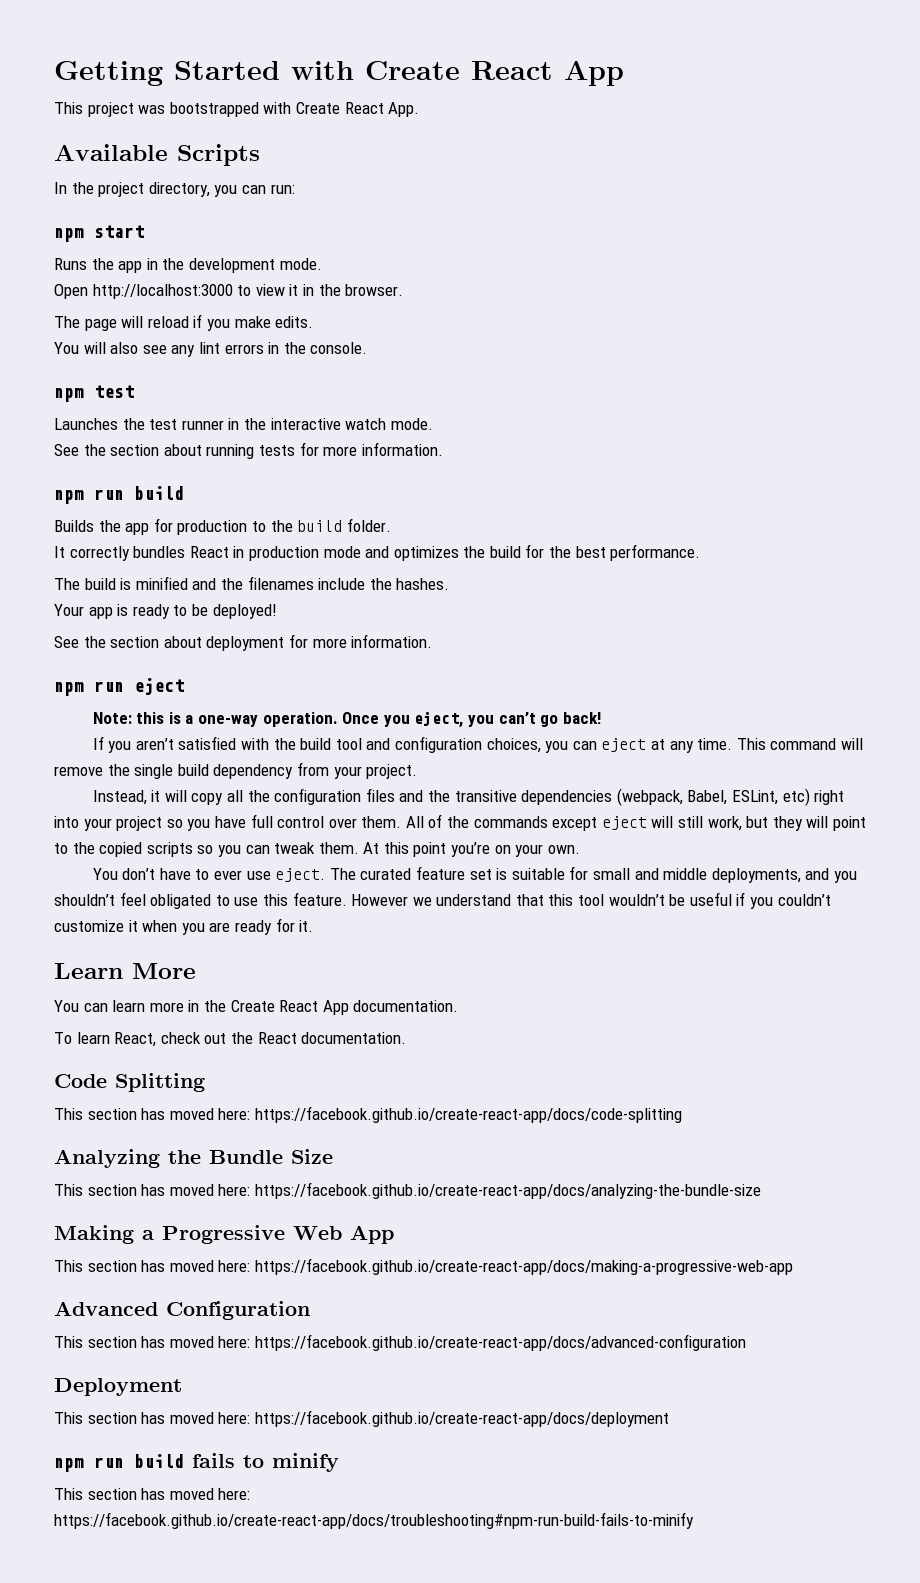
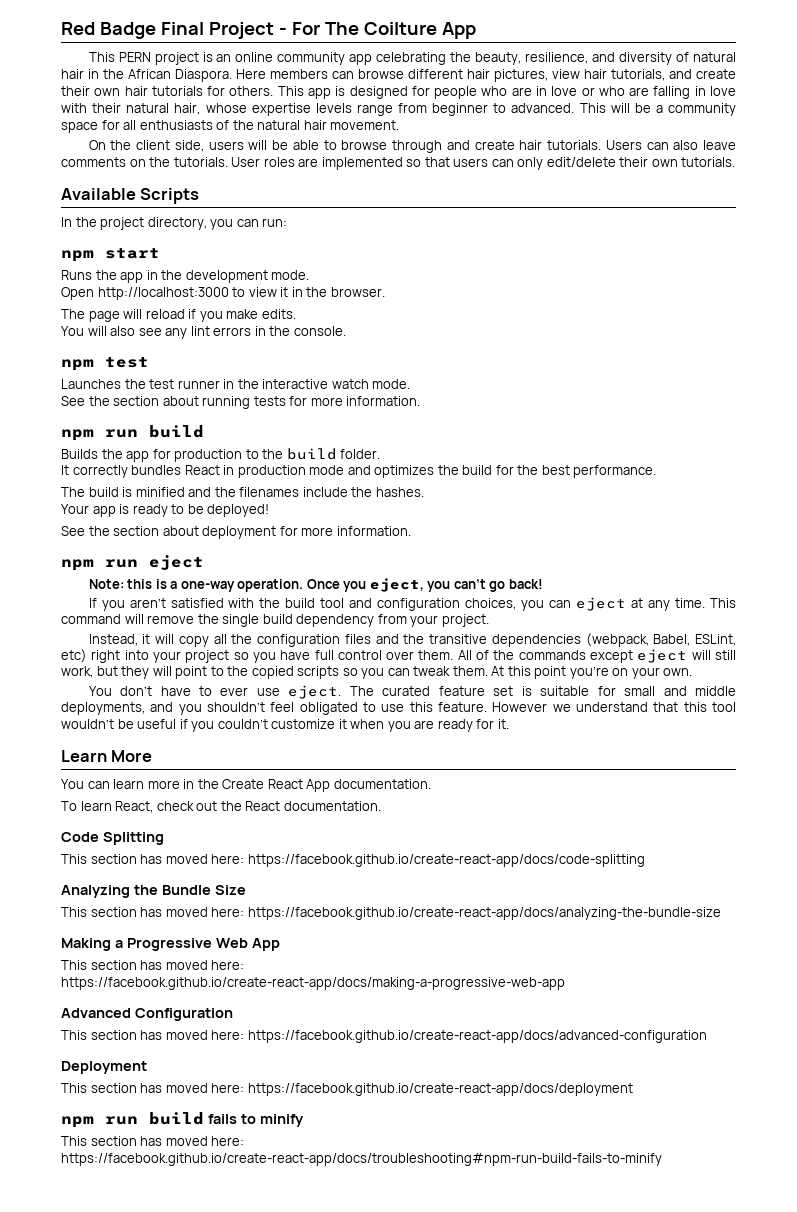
[54,61,624,86] [54,102,420,117] Getting Started with Create React App // This project was bootstrapped with Create React App. -> [61,22,476,39] [88,52,737,65] [61,69,736,82] [61,86,737,99] [61,103,736,116] [61,120,400,133] [88,140,736,153] [61,157,736,170] Red Badge Final Project - For The Coilture App // This PERN project is an online community app celebrating the beauty, resilience, and diversity of natural hair in the African Diaspora. Here members can browse different hair pictures, view hair tutorials, and create their own hair tutorials for others. This app is designed for people who are in love or who are falling in love with their natural hair, whose expertise levels range from beginner to advanced. This will be a community space for all enthusiasts of the natural hair movement. // On the client side, users will be able to browse through and create hair tutorials. Users can also leave comments on the tutorials. User roles are implemented so that users can only edit/delete their own tutorials.

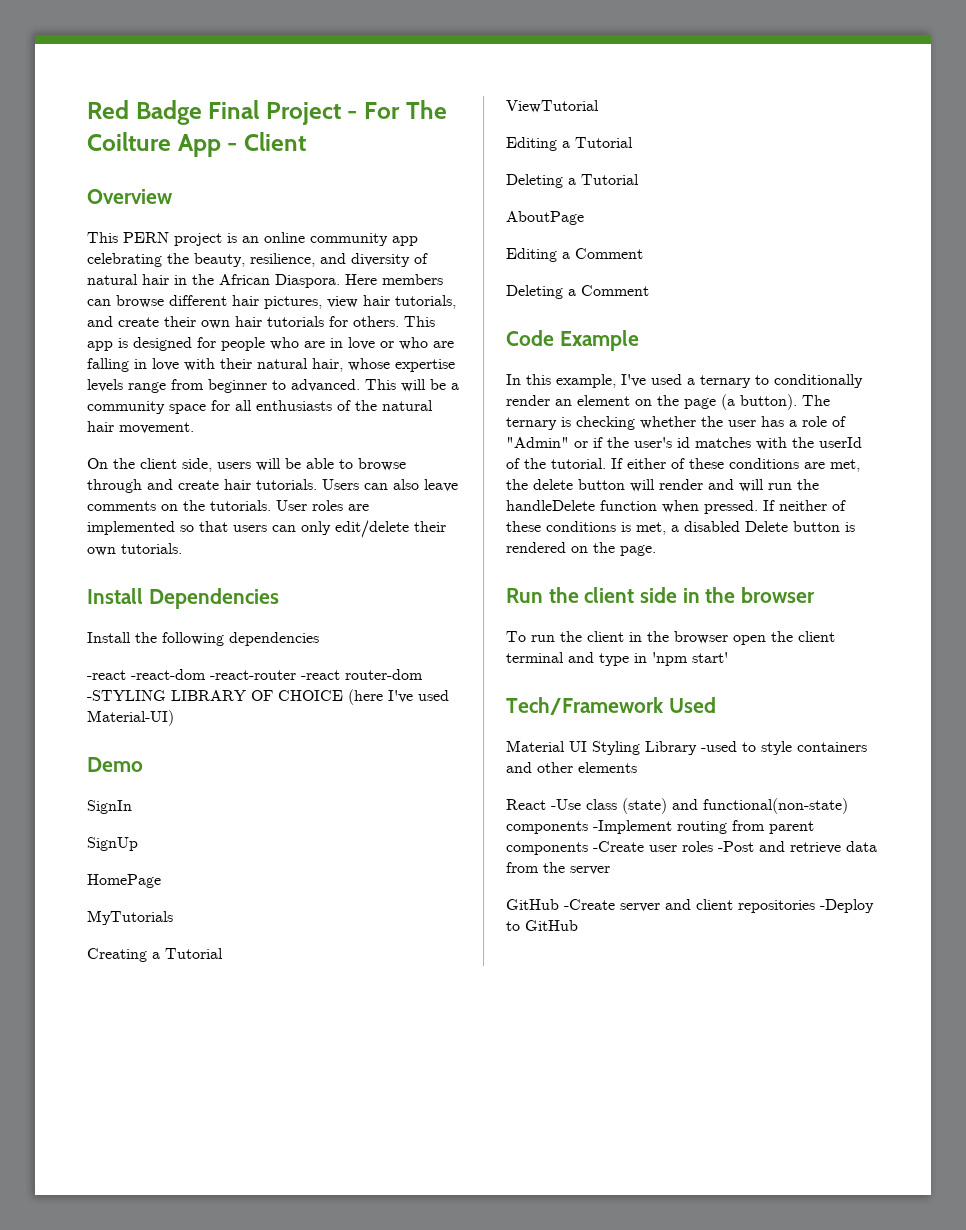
(476, 30) none -> [227,132,306,151] [87,189,173,204] - Client // Overview
[61,188,200,204] [61,217,288,230] [61,248,160,262] [61,270,310,283] [61,287,385,300] [61,309,296,322] [61,326,346,339] [61,357,149,371] [61,379,411,389] [61,396,421,409] [61,425,204,441] [61,448,381,462] [61,465,657,478] [61,487,424,497] [61,504,270,517] [61,526,411,539] [61,555,204,571] [88,578,543,592] [88,597,736,611] [61,614,489,627] [88,633,736,647] [61,649,736,663] [61,666,693,679] [88,685,737,699] [61,702,736,715] [61,719,509,732] [61,750,153,762] [61,779,431,792] [61,801,381,813] [61,832,164,845] [61,854,645,867] [61,885,246,898] [61,907,721,920] [61,938,280,951] [61,960,245,970] [61,977,565,990] [61,1008,233,1021] [61,1030,707,1043] [61,1061,147,1074] [61,1083,633,1096] [61,1112,304,1128] [61,1136,245,1146] [61,1153,662,1166] Available Scripts // In the project directory, you can run: // npm start // Runs the app in the development mode. // Open http://localhost:3000 to view it in the browser. // The page will reload if you make edits. // You will also see any lint errors in the console. // npm test // Launches the test runner in the interactive watch mode. // See the section about running tests for more information. // npm run build // Builds the app for production to the build folder. // It correctly bundles React in production mode and optimizes the build for the best performance. // The build is minified and the filenames include the hashes. // Your app is ready to be deployed! // See the section about deployment for more information. // npm run eject // Note: this is a one-way operation. Once you eject, you can’t go back! // If you aren’t satisfied with the build tool and configuration choices, you can eject at any time. This command will remove the single build dependency from your project. // Instead, it will copy all the configuration files and the transitive dependencies (webpack, Babel, ESLint, etc) right into your project so you have full control over them. All of the commands except eject will still work, but they will point to the copied scripts so you can tweak them. At this point you’re on your own. // You don’t have to ever use eject. The curated feature set is suitable for small and middle deployments, and you shouldn’t feel obligated to use this feature. However we understand that this tool wouldn’t be useful if you couldn’t customize it when you are ready for it. // Learn More // You can learn more in the Create React App documentation. // To learn React, check out the React documentation. // Code Splitting // This section has moved here: https://facebook.github.io/create-react-app/docs/code-splitting // Analyzing the Bundle Size // This section has moved here: https://facebook.github.io/create-react-app/docs/analyzing-the-bundle-size // Making a Progressive Web App // This section has moved here: https://facebook.github.io/create-react-app/docs/making-a-progressive-web-app // Advanced Configuration // This section has moved here: https://facebook.github.io/create-react-app/docs/advanced-configuration // Deployment // This section has moved here: https://facebook.github.io/create-react-app/docs/deployment // npm run build fails to minify // This section has moved here: https://facebook.github.io/create-react-app/docs/troubleshooting#npm-run-build-fails-to-minify -> [87,588,279,609] [87,632,319,646] [87,669,423,680] [87,689,449,705] [87,710,174,726] [87,757,143,772] [87,800,132,814] [87,837,138,851] [87,874,161,888] [87,910,173,925] [87,948,223,962] [506,100,599,113] [506,137,633,151] [506,174,639,188] [506,211,584,225] [506,248,643,262] [506,285,649,299] [506,330,639,351] [506,374,863,388] [506,394,830,410] [506,416,846,430] [506,437,862,450] [506,458,860,472] [506,479,819,492] [506,500,846,514] [506,521,855,535] [506,542,656,556] [506,587,816,603] [506,631,835,645] [506,652,728,666] [506,697,716,715] [506,740,867,755] [506,762,637,773] [506,798,848,814] [506,820,814,834] [506,841,877,855] [506,862,610,875] [506,899,874,913] [506,920,578,931] Install Dependencies // Install the following dependencies // -react -react-dom -react-router -react router-dom -STYLING LIBRARY OF CHOICE (here I've used Material-UI) // Demo // SignIn // SignUp // HomePage // MyTutorials // Creating a Tutorial // ViewTutorial // Editing a Tutorial // Deleting a Tutorial // AboutPage // Editing a Comment // Deleting a Comment // Code Example // In this example, I've used a ternary to conditionally render an element on the page (a button). The ternary is checking whether the user has a role of "Admin" or if the user's id matches with the userId of the tutorial. If either of these conditions are met, the delete button will render and will run the handleDelete function when pressed. If neither of these conditions is met, a disabled Delete button is rendered on the page. // Run the client side in the browser // To run the client in the browser open the client terminal and type in 'npm start' // Tech/Framework Used // Material UI Styling Library -used to style containers and other elements // React -Use class (state) and functional(non-state) components -Implement routing from parent components -Create user roles -Post and retrieve data from the server // GitHub -Create server and client repositories -Deploy to GitHub

